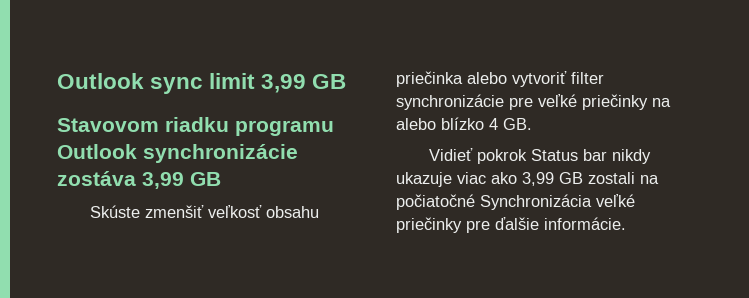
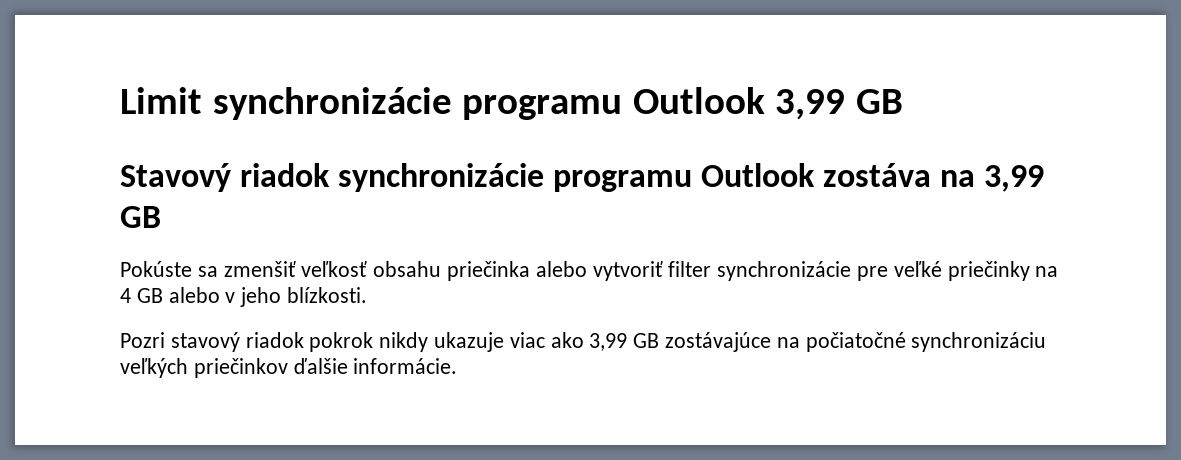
[57,73,347,94] [57,117,334,136] [57,144,298,163] [57,171,221,189] [90,205,141,218] Outlook sync limit 3,99 GB // Stavovom riadku programu Outlook synchronizácie zostáva 3,99 GB // Skúste -> [120,87,903,120] [120,163,1045,192] [120,206,161,228] [120,261,218,277] Limit synchronizácie programu Outlook 3,99 GB // Stavový riadok synchronizácie programu Outlook zostáva na 3,99 GB // Pokúste sa
[396,117,532,130] [429,148,608,164] alebo blízko 4 GB. // Vidieť pokrok Status bar -> [120,287,368,307] [120,332,374,352] 4 GB alebo v jeho blízkosti. // Pozri stavový riadok pokrok
[588,172,635,184] zostali -> [665,332,772,352] zostávajúce
[480,194,635,210] [396,217,490,233] Synchronizácia veľké priečinky pre -> [911,332,1047,352] [120,358,288,378] synchronizáciu veľkých priečinkov

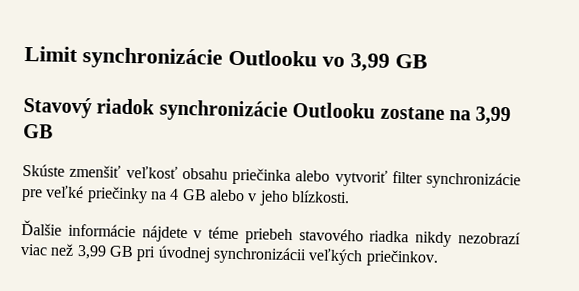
[462,87,765,120] programu Outlook -> [228,49,345,68] Outlooku vo
[553,163,932,192] programu Outlook zostáva -> [292,102,445,120] Outlooku zostane
[120,261,218,277] Pokúste sa -> [22,163,65,177] Skúste
[120,332,1047,352] [120,358,458,378] Pozri stavový riadok pokrok nikdy ukazuje viac ako 3,99 GB zostávajúce na počiatočné synchronizáciu veľkých priečinkov ďalšie informácie. -> [21,219,521,248] [20,243,439,267] Ďalšie informácie nájdete v téme priebeh stavového riadka nikdy nezobrazí viac než 3,99 GB pri úvodnej synchronizácii veľkých priečinkov.

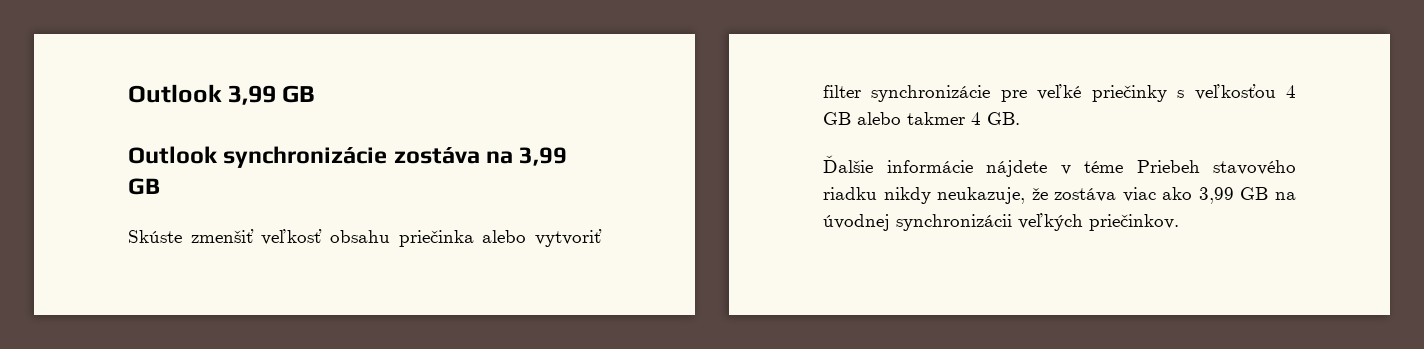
[24,45,428,72] [23,96,445,122] Limit synchronizácie Outlooku vo 3,99 GB // Stavový riadok synchronizácie Outlooku zostane -> [128,84,316,105] [128,146,480,168] Outlook 3,99 GB // Outlook synchronizácie zostáva
[149,191,167,200] na -> [1177,84,1276,100] s veľkosťou
[247,190,350,206] v jeho blízkosti. -> [907,112,1020,125] takmer 4 GB.
[244,228,521,248] [20,243,157,262] priebeh stavového riadka nikdy nezobrazí viac než 3,99 GB pri -> [1136,160,1296,175] [823,187,1296,204] Priebeh stavového riadku nikdy neukazuje, že zostáva viac ako 3,99 GB na

